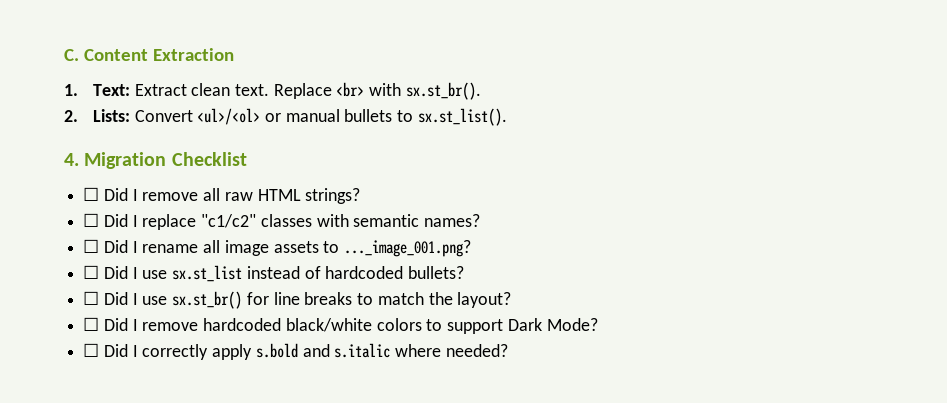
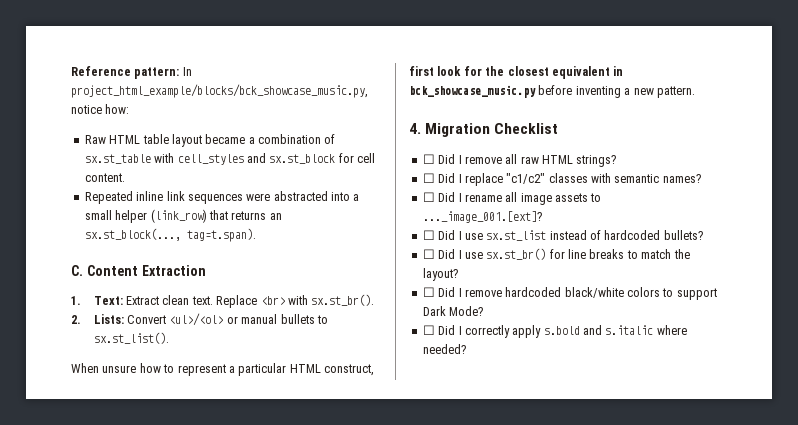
(64, 55) none -> [71,66,192,79] [71,84,368,98] [71,104,130,114] [84,134,336,147] [84,153,375,165] [84,173,125,182] [84,191,360,204] [84,209,282,223] [84,228,256,242] Reference pattern: In project_html_example/blocks/bck_showcase_music.py, notice how: // Raw HTML table layout became a combination of sx.st_table with cell_styles and sx.st_block for cell content. // Repeated inline link sequences were abstracted into a small helper (link_row) that returns an sx.st_block(..., tag=t.span). //
(507, 117) none -> [71,363,374,376] [409,66,624,79] [409,85,695,98] // When unsure how to represent a particular HTML construct, first look for the closest equivalent in bck_showcase_music.py before inventing a new pattern.
[344,240,472,257] ..._image_001.png? -> [422,211,542,223] ..._image_001.[ext]?

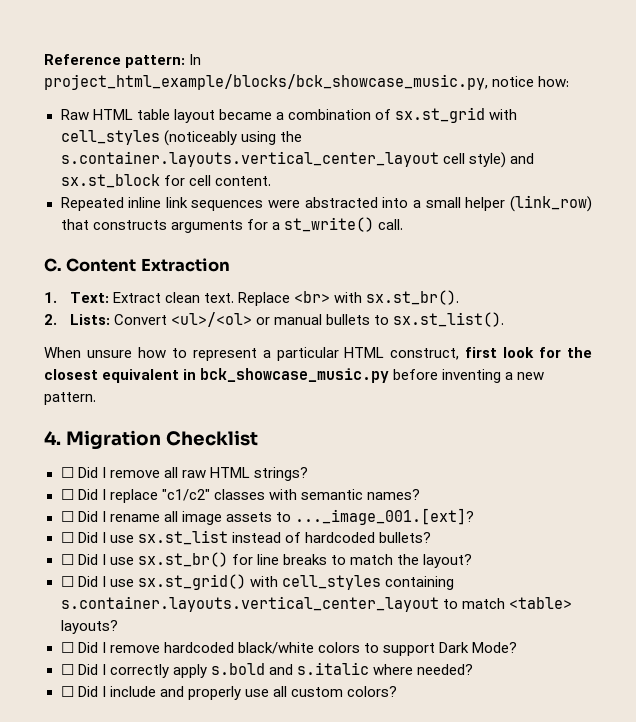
[84,153,244,165] sx.st_table with cell_styles -> [394,107,517,123] [60,130,302,146] [60,151,506,168] sx.st_grid with cell_styles (noticeably using the s.container.layouts.vertical_center_layout cell style)
[231,211,282,220] [84,228,256,242] returns an sx.st_block(..., tag=t.span). -> [92,217,403,233] constructs arguments for a st_write() call.
(458, 274) none -> [60,574,454,590] [60,596,572,612] [60,620,118,634] // ☐ Did I use sx.st_grid() with cell_styles containing s.container.layouts.vertical_center_layout to match <table> layouts?
(466, 349) none -> [60,686,397,700] // ☐ Did I include and properly use all custom colors?

